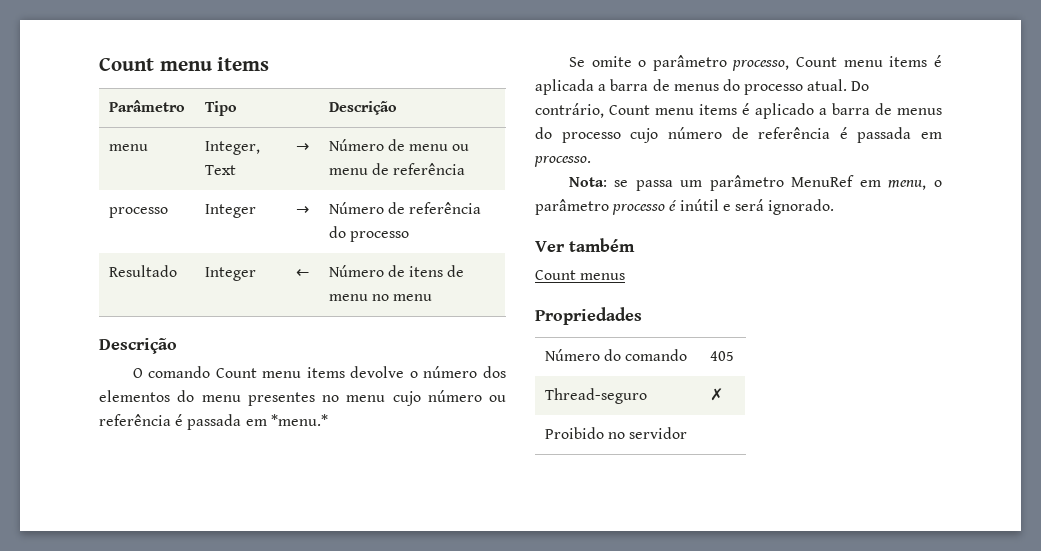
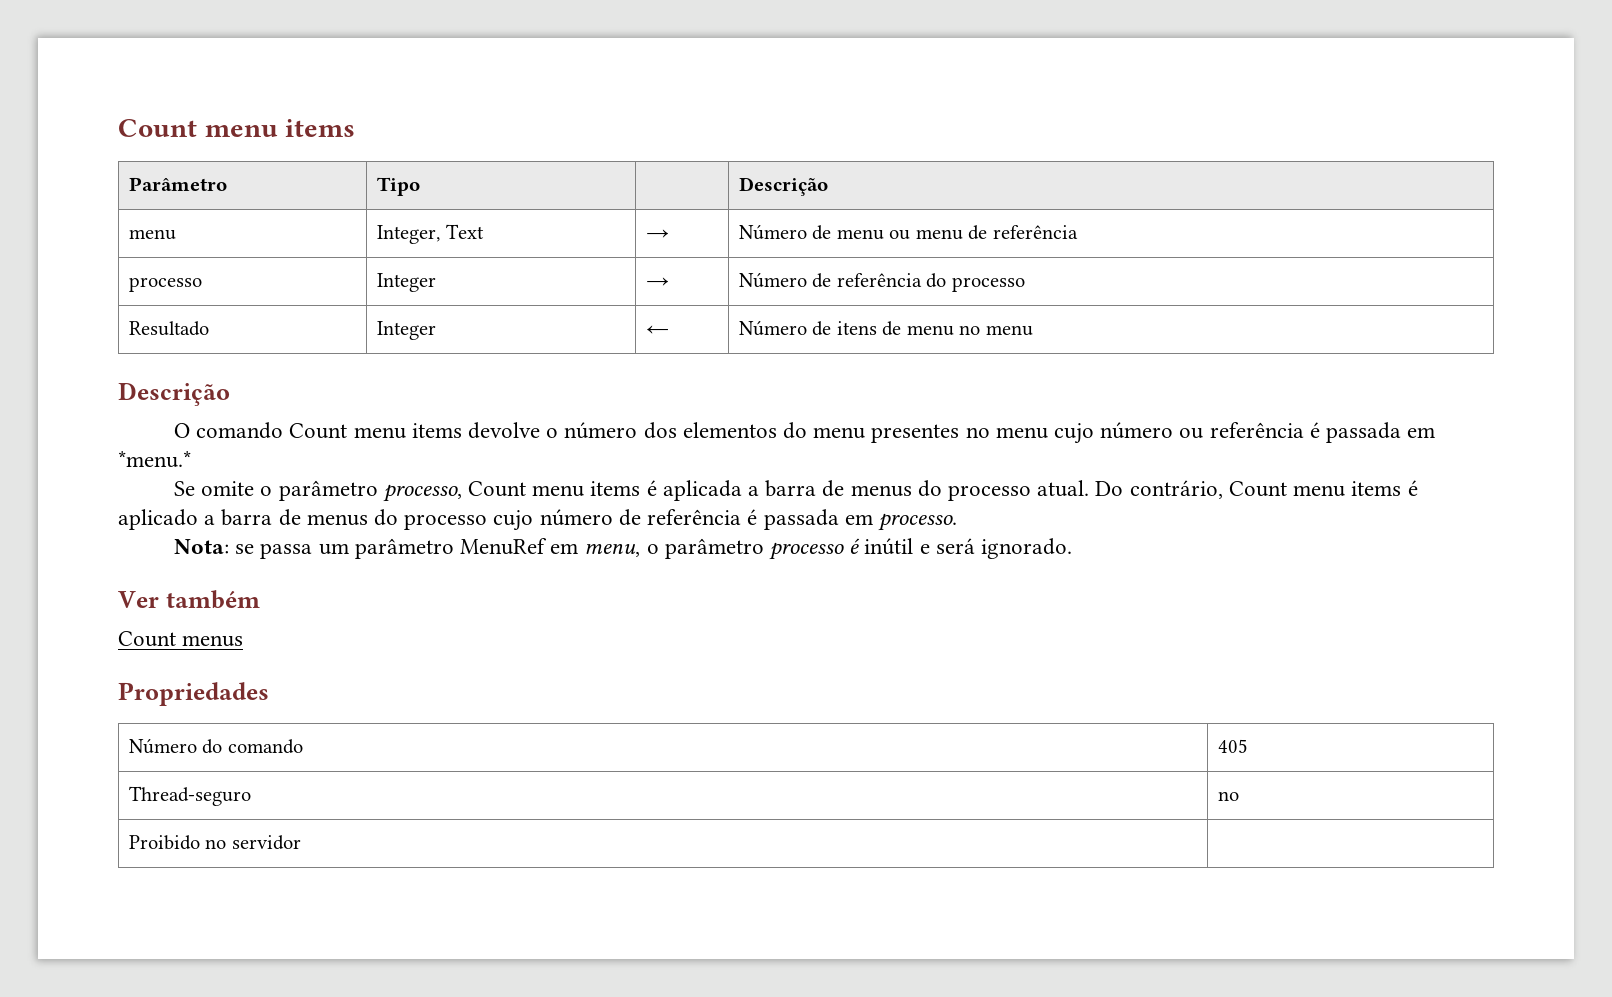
[709,388,723,401] ✗ -> [1217,791,1239,801] no

